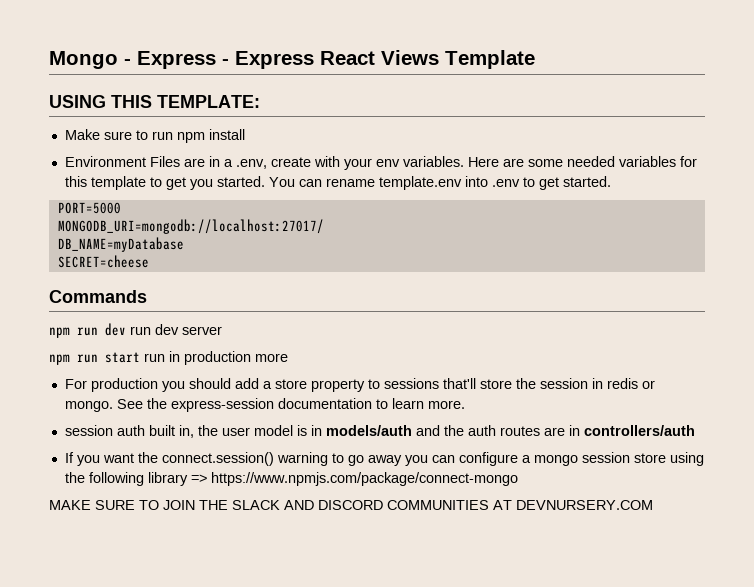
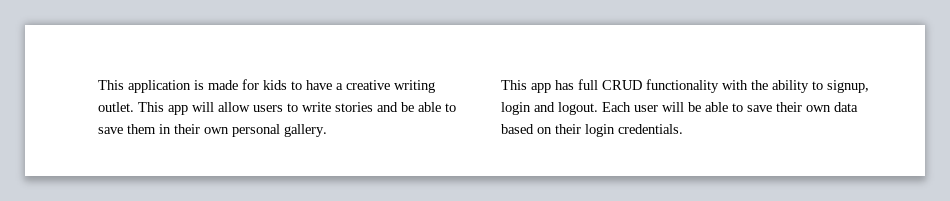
[49,50,535,69] [49,95,260,108] [64,129,245,143] [64,156,697,170] [64,176,611,190] [57,202,121,214] [57,219,324,234] [57,237,184,252] [57,255,149,268] [49,290,147,303] [49,323,222,338] [49,351,288,365] [64,378,655,392] [64,398,465,412] [64,425,695,438] [64,452,704,466] [64,472,518,486] [49,500,653,510] Mongo - Express - Express React Views Template // USING THIS TEMPLATE: // Make sure to run npm install // Environment Files are in a .env, create with your env variables. Here are some needed variables for this template to get you started. You can rename template.env into .env to get started. // PORT=5000 // MONGODB_URI=mongodb://localhost:27017/ // DB_NAME=myDatabase // SECRET=cheese // Commands // npm run dev run dev server // npm run start run in production more // For production you should add a store property to sessions that'll store the session in redis or mongo. See the express-session documentation to learn more. // session auth built in, the user model is in models/auth and the auth routes are in controllers/auth // If you want the connect.session() warning to go away you can configure a mongo session store using the following library => https://www.npmjs.com/package/connect-mongo // MAKE SURE TO JOIN THE SLACK AND DISCORD COMMUNITIES AT DEVNURSERY.COM -> [98,79,435,93] [98,102,456,115] [98,124,327,137] [501,79,869,93] [501,102,858,115] [501,124,683,137] This application is made for kids to have a creative writing outlet. This app will allow users to write stories and be able to save them in their own personal gallery. // This app has full CRUD functionality with the ability to signup, login and logout. Each user will be able to save their own data based on their login credentials.

